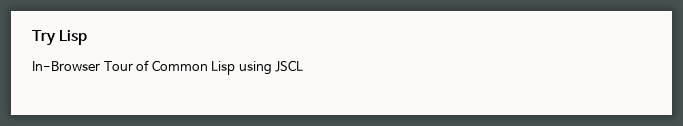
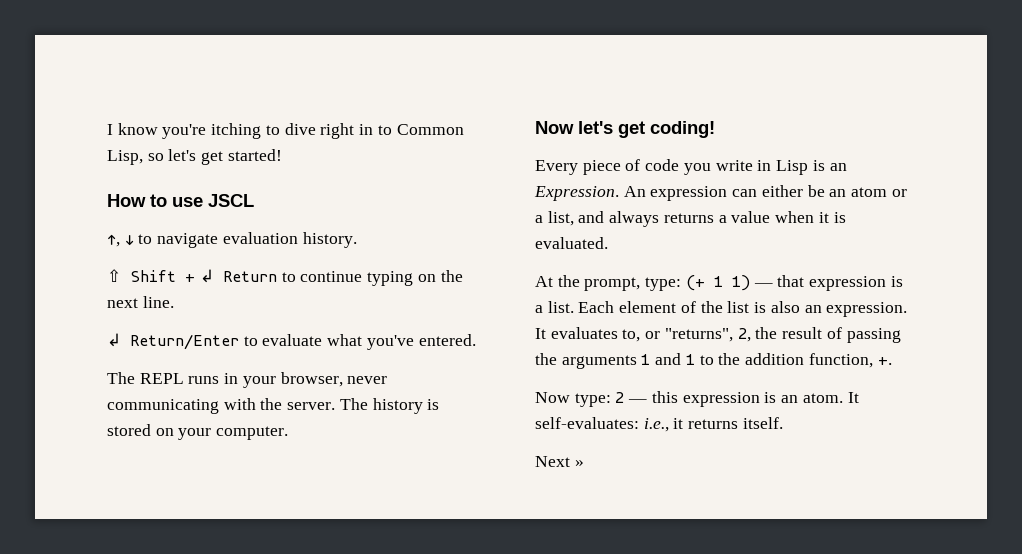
[32,30,88,46] [32,60,304,75] Try Lisp // In-Browser Tour of Common Lisp using JSCL -> [107,123,464,139] [107,149,282,165] [107,194,254,207] [107,232,357,248] [107,269,463,286] [107,296,174,308] [107,333,476,350] [107,372,388,388] [107,398,440,414] [107,424,289,440] [535,121,715,138] [535,159,847,175] [534,185,907,201] [535,211,846,227] [535,237,608,249] [535,275,903,291] [535,301,908,317] [535,327,901,343] [535,353,892,369] [535,391,859,407] [535,417,783,432] [535,456,584,467] I know you're itching to dive right in to Common Lisp, so let's get started! // How to use JSCL // ↑, ↓ to navigate evaluation history. // ⇧ Shift + ↲ Return to continue typing on the next line. // ↲ Return/Enter to evaluate what you've entered. // The REPL runs in your browser, never communicating with the server. The history is stored on your computer. // Now let's get coding! // Every piece of code you write in Lisp is an Expression. An expression can either be an atom or a list, and always returns a value when it is evaluated. // At the prompt, type: (+ 1 1) — that expression is a list. Each element of the list is also an expression. It evaluates to, or "returns", 2, the result of passing the arguments 1 and 1 to the addition function, +. // Now type: 2 — this expression is an atom. It self-evaluates: i.e., it returns itself. // Next »

